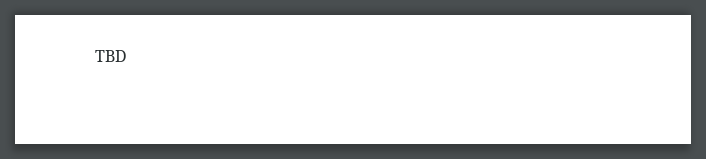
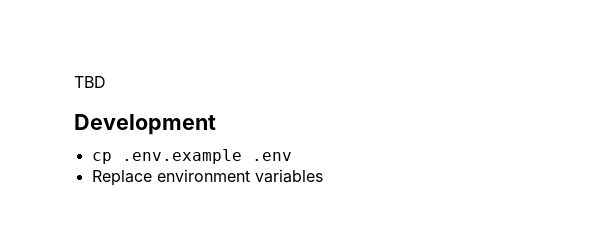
(127, 56) none -> [74,114,216,135] [91,149,292,164] [91,169,323,186] // Development // cp .env.example .env // Replace environment variables

